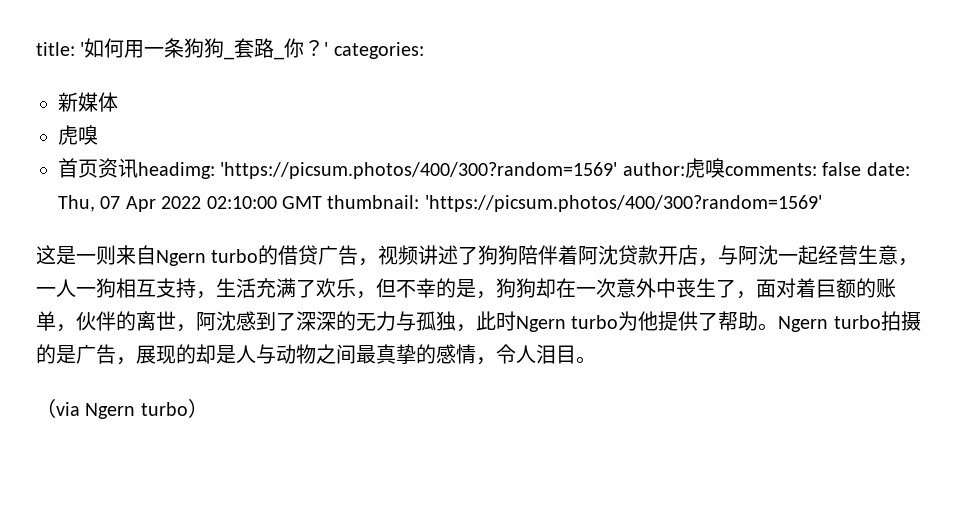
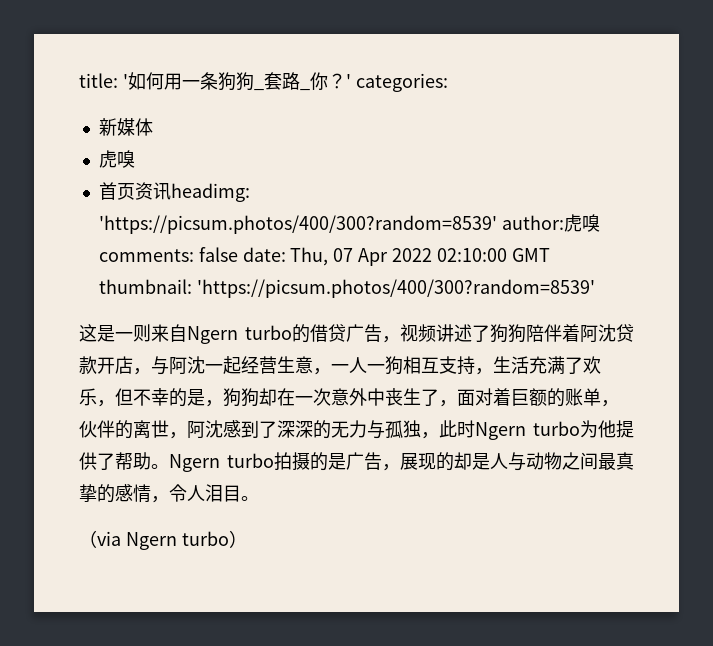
[220,162,618,179] 'https://picsum.photos/400/300?random=1569' -> [98,215,497,234] 'https://picsum.photos/400/300?random=8539'
[424,195,822,212] 'https://picsum.photos/400/300?random=1569' -> [196,279,595,298] 'https://picsum.photos/400/300?random=8539'

